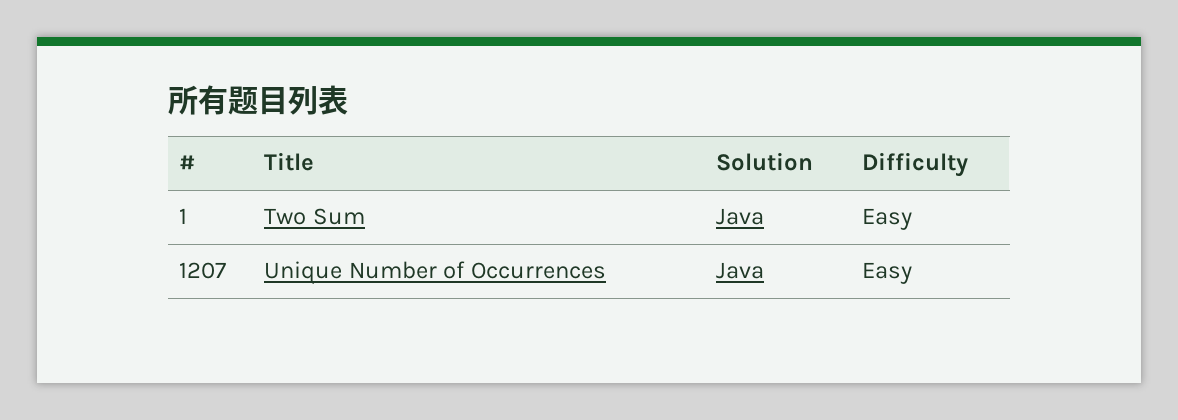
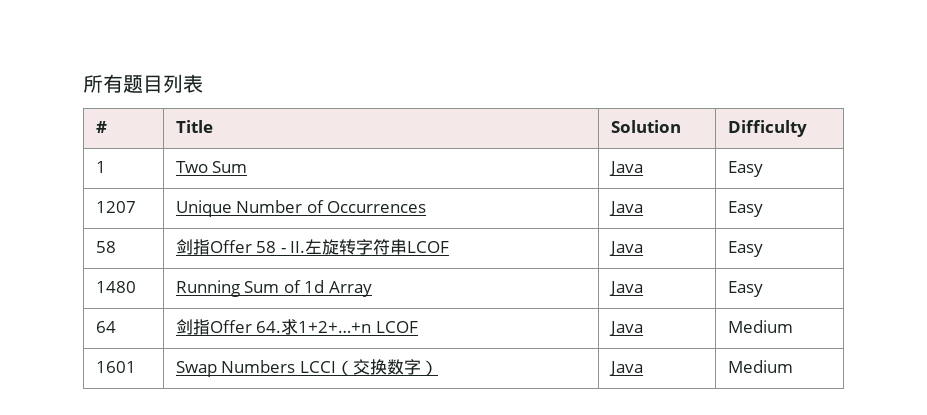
(913, 273) none -> [95,241,116,253] [175,239,450,255] [608,241,643,256] [727,241,763,257] [95,281,136,293] [175,280,372,297] [608,281,643,296] [727,281,763,297] [95,321,116,333] [175,319,418,335] [608,321,643,336] [727,320,793,333] [95,361,136,373] [175,359,438,377] [608,361,643,376] [727,360,793,373] // 58 | 剑指Offer 58 - II.左旋转字符串LCOF | Java | Easy // 1480 | Running Sum of 1d Array | Java | Easy // 64 | 剑指Offer 64.求1+2+…+n LCOF | Java | Medium // 1601 | Swap Numbers LCCI（交换数字） | Java | Medium

